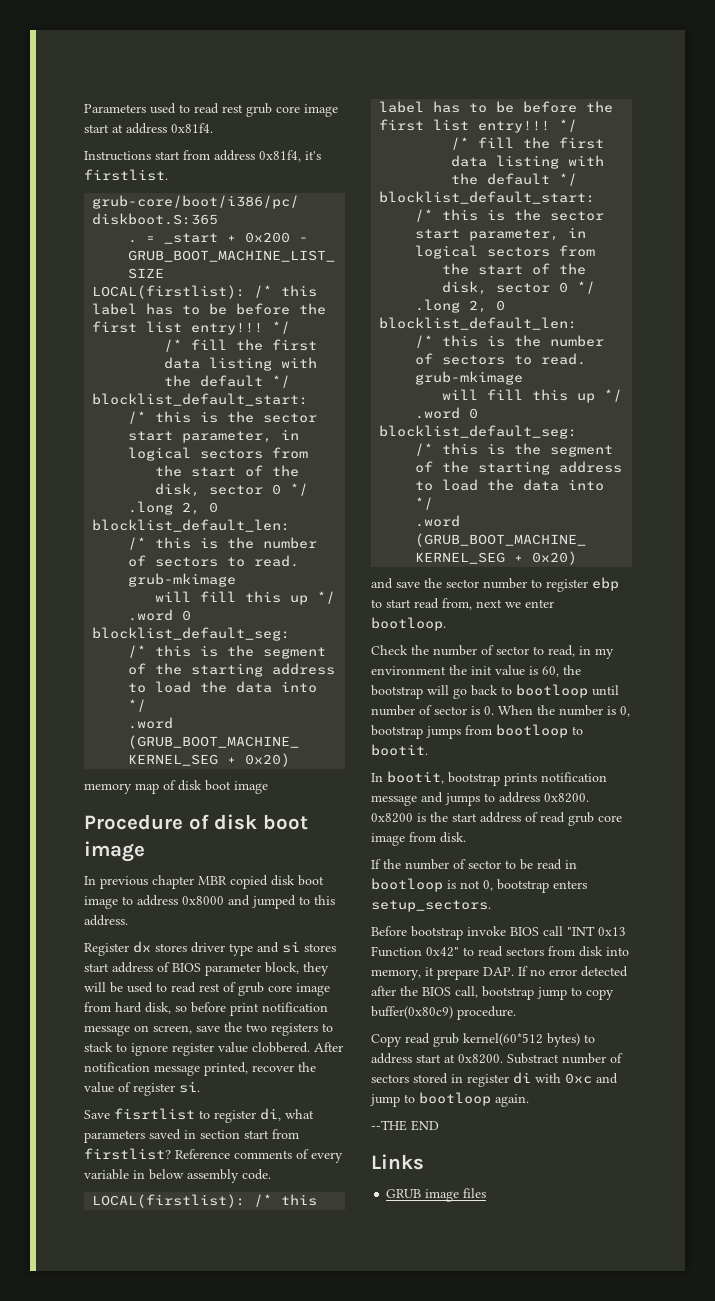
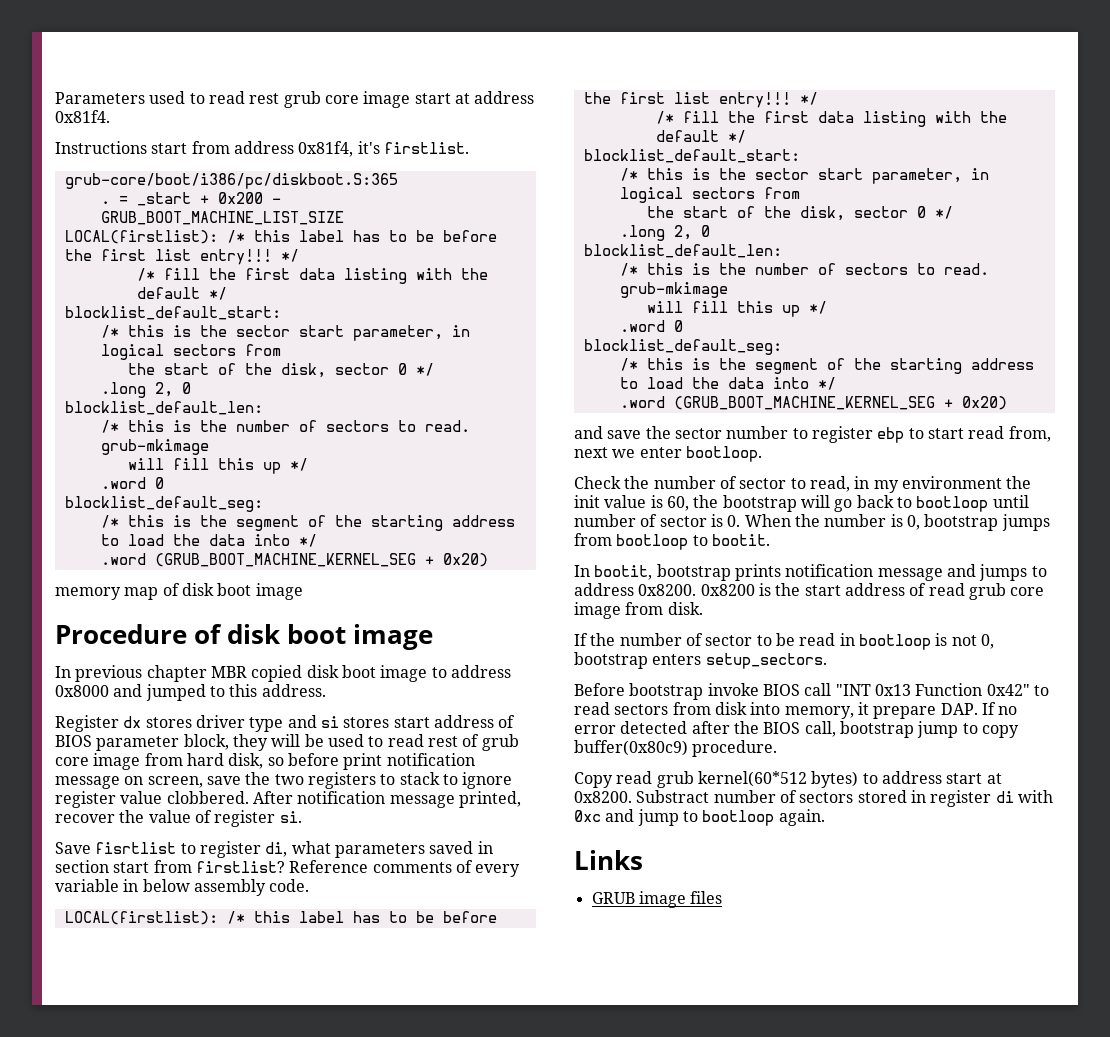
[371,1120,439,1131] // --THE END -> (825, 817) none

